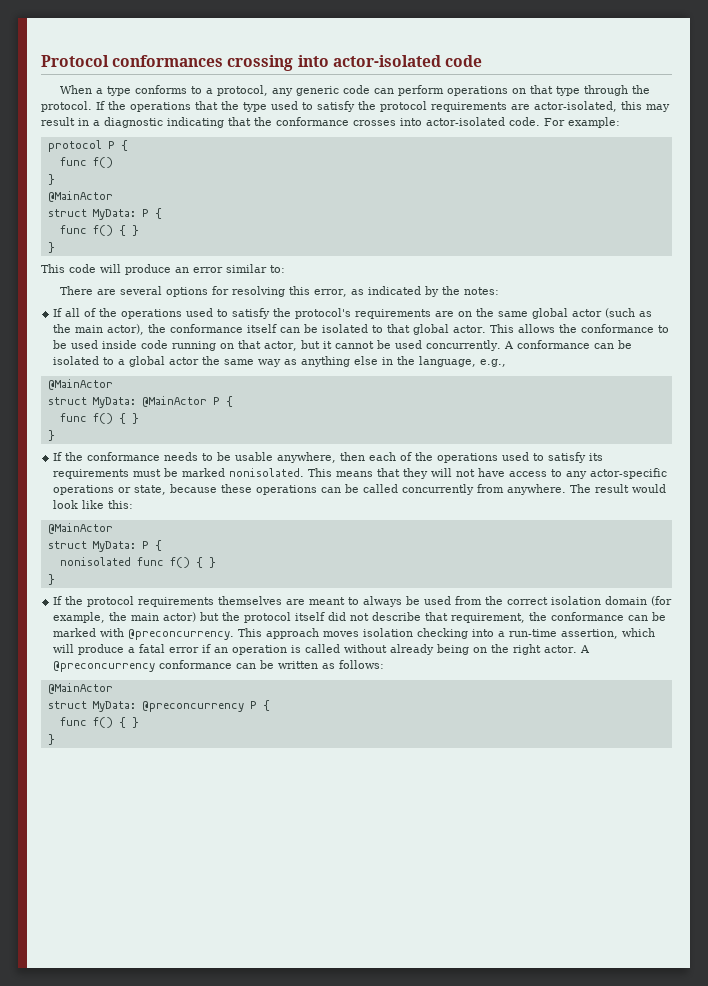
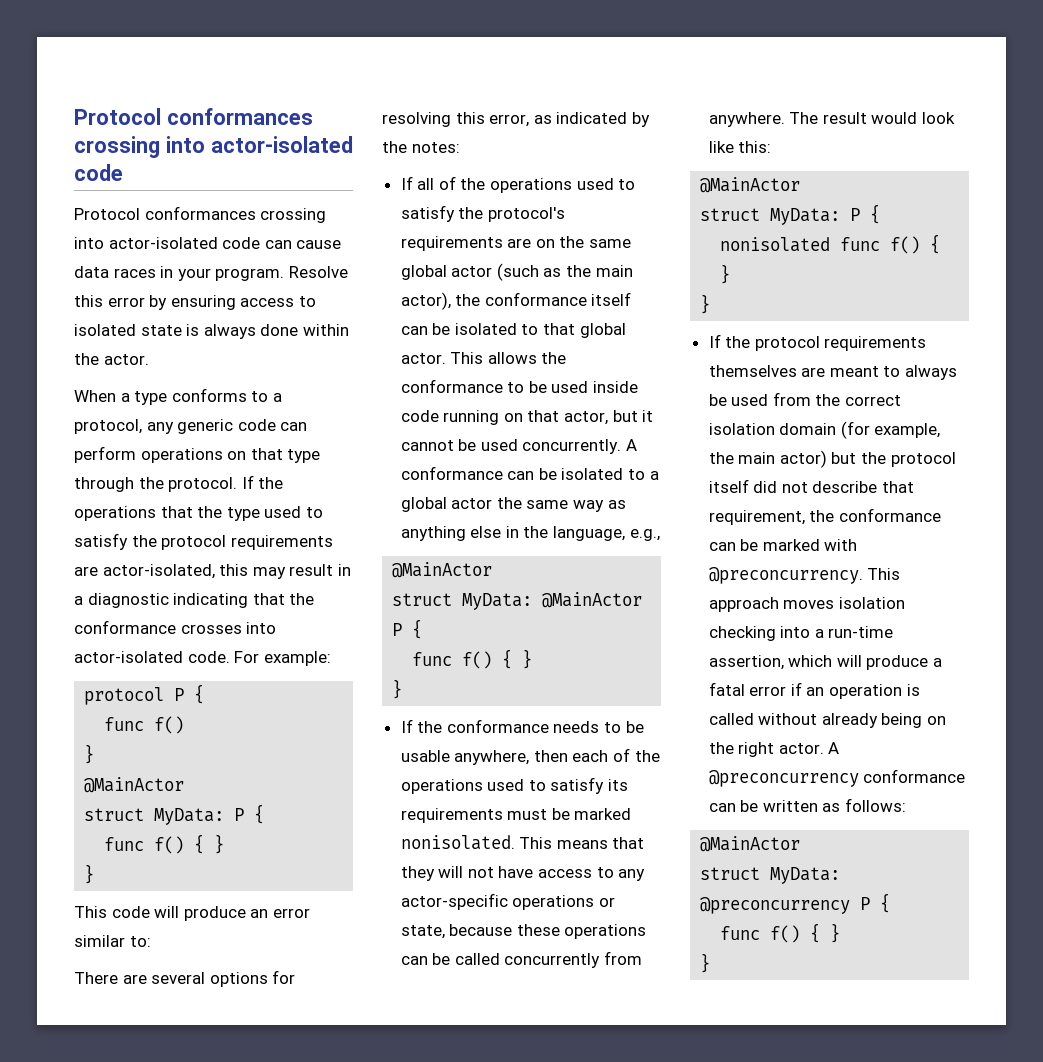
[41,55,482,71] Protocol conformances crossing into actor-isolated code -> [74,108,313,125] [74,136,353,158] [74,164,123,181] [74,206,327,223] [74,237,342,249] [74,266,348,281] [74,295,316,310] [74,324,349,339] [74,353,149,365] Protocol conformances crossing into actor-isolated code // Protocol conformances crossing into actor-isolated code can cause data races in your program. Resolve this error by ensuring access to isolated state is always done within the actor.

